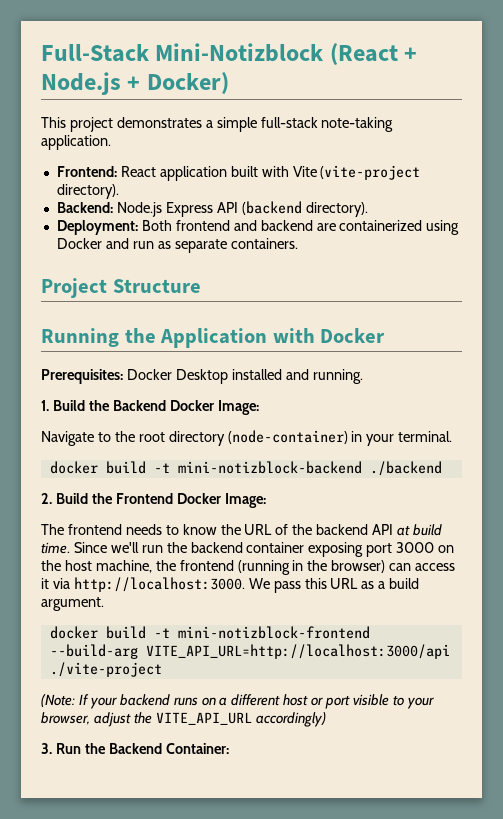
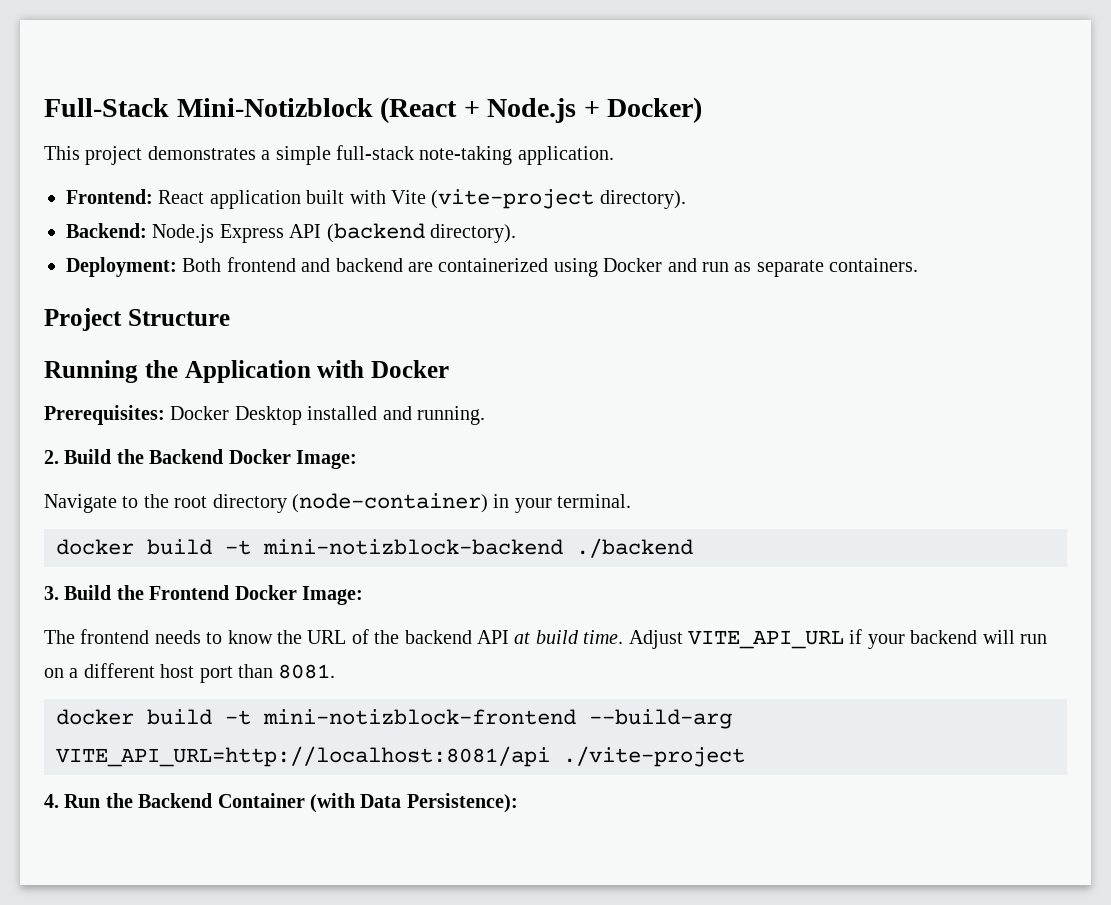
[41,400,49,411] 1. -> [44,450,59,464] 2.
[41,493,52,504] 2. -> [44,586,59,600] 3.
[73,542,455,557] [41,560,456,575] [41,577,420,593] [41,597,104,611] Since we'll run the backend container exposing port 3000 on the host machine, the frontend (running in the browser) can access it via http://localhost:3000. We pass this URL as a build argument. -> [628,629,1047,649] [44,663,336,683] Adjust VITE_API_URL if your backend will run on a different host port than 8081.
[145,644,450,659] VITE_API_URL=http://localhost:3000/api -> [56,746,550,767] VITE_API_URL=http://localhost:8081/api
[41,694,434,709] [41,712,326,727] [41,743,229,754] (Note: If your backend runs on a different host or port visible to your browser, adjust the VITE_API_URL accordingly) // 3. Run the Backend Container: -> [44,793,518,813] 4. Run the Backend Container (with Data Persistence):

